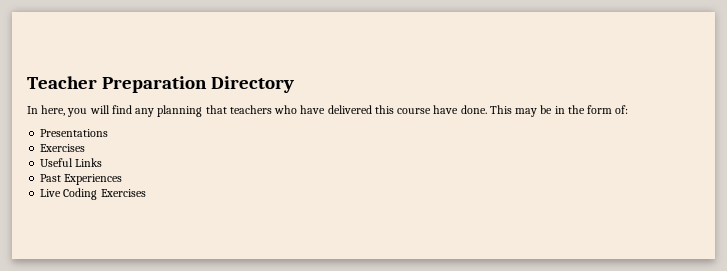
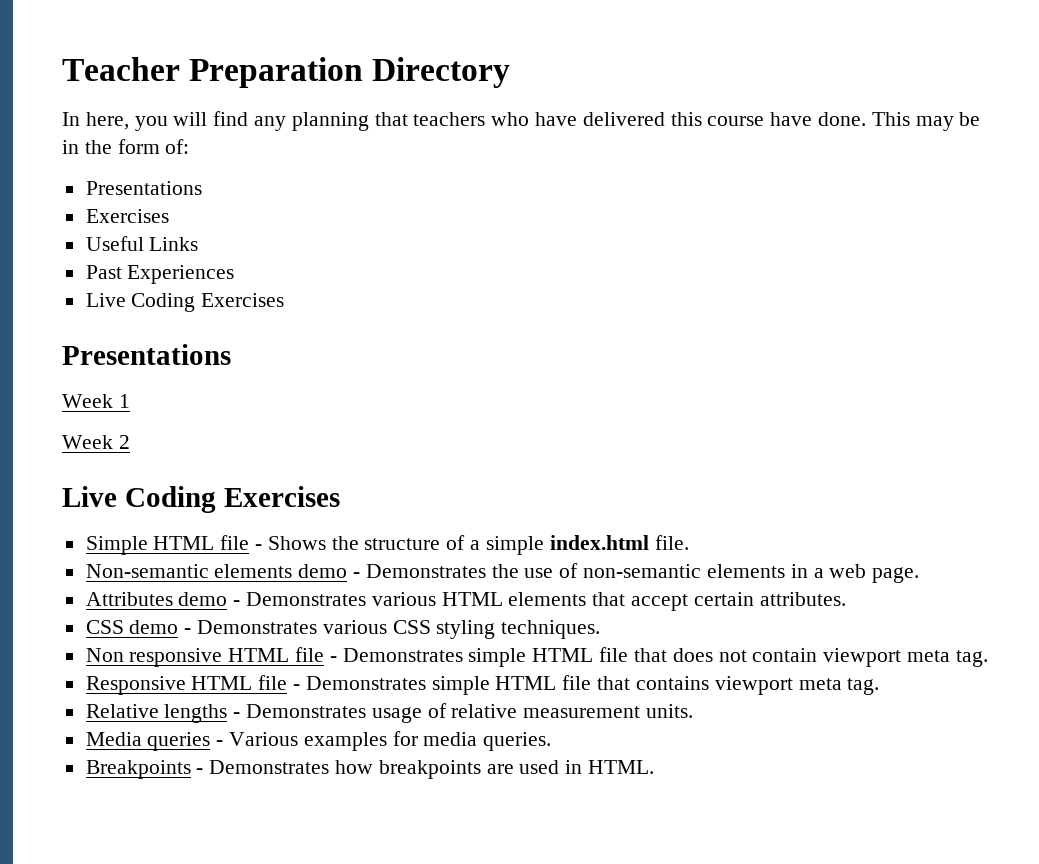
(146, 193) none -> [62,344,231,365] [62,394,130,408] [62,435,130,449] [62,486,340,513] [85,535,689,555] [85,563,920,583] [85,592,846,611] [85,620,601,639] [85,647,988,667] [85,675,880,695] [85,703,694,723] [85,731,552,751] [85,760,655,779] // Presentations // Week 1 // Week 2 // Live Coding Exercises // Simple HTML file - Shows the structure of a simple index.html file. // Non-semantic elements demo - Demonstrates the use of non-semantic elements in a web page. // Attributes demo - Demonstrates various HTML elements that accept certain attributes. // CSS demo - Demonstrates various CSS styling techniques. // Non responsive HTML file - Demonstrates simple HTML file that does not contain viewport meta tag. // Responsive HTML file - Demonstrates simple HTML file that contains viewport meta tag. // Relative lengths - Demonstrates usage of relative measurement units. // Media queries - Various examples for media queries. // Breakpoints - Demonstrates how breakpoints are used in HTML.

